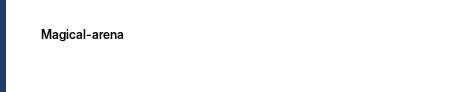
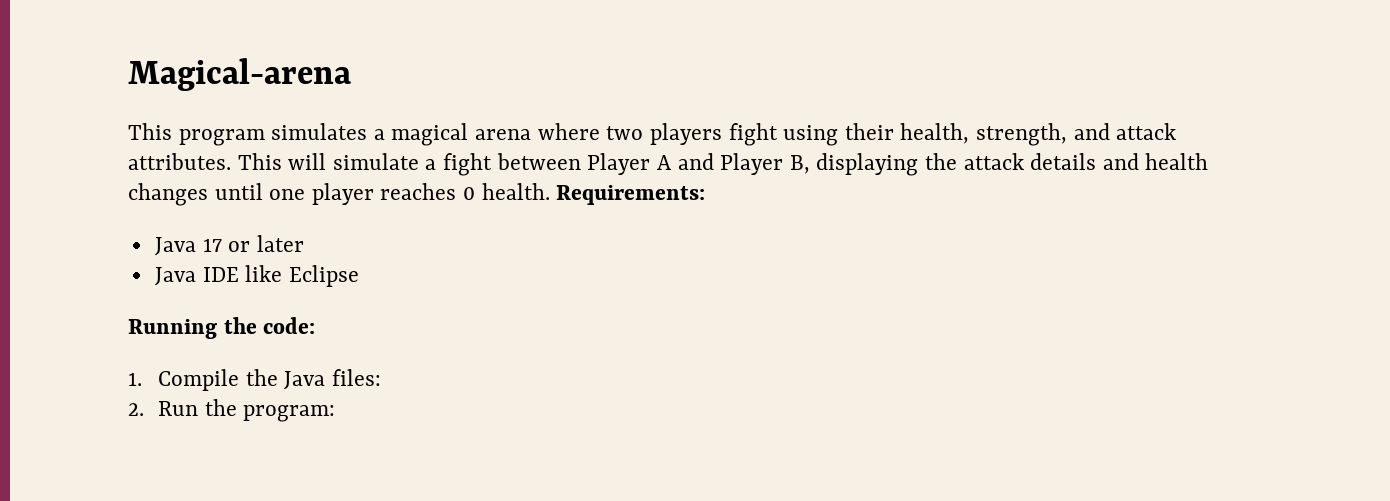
(124, 35) none -> [128,123,1177,146] [128,153,1209,176] [128,183,706,206] [154,235,304,256] [154,265,359,287] [128,317,316,339] [128,369,381,391] [128,399,336,422] // This program simulates a magical arena where two players fight using their health, strength, and attack attributes. This will simulate a fight between Player A and Player B, displaying the attack details and health changes until one player reaches 0 health. Requirements: // Java 17 or later // Java IDE like Eclipse // Running the code: // 1. Compile the Java files: // 2. Run the program:

